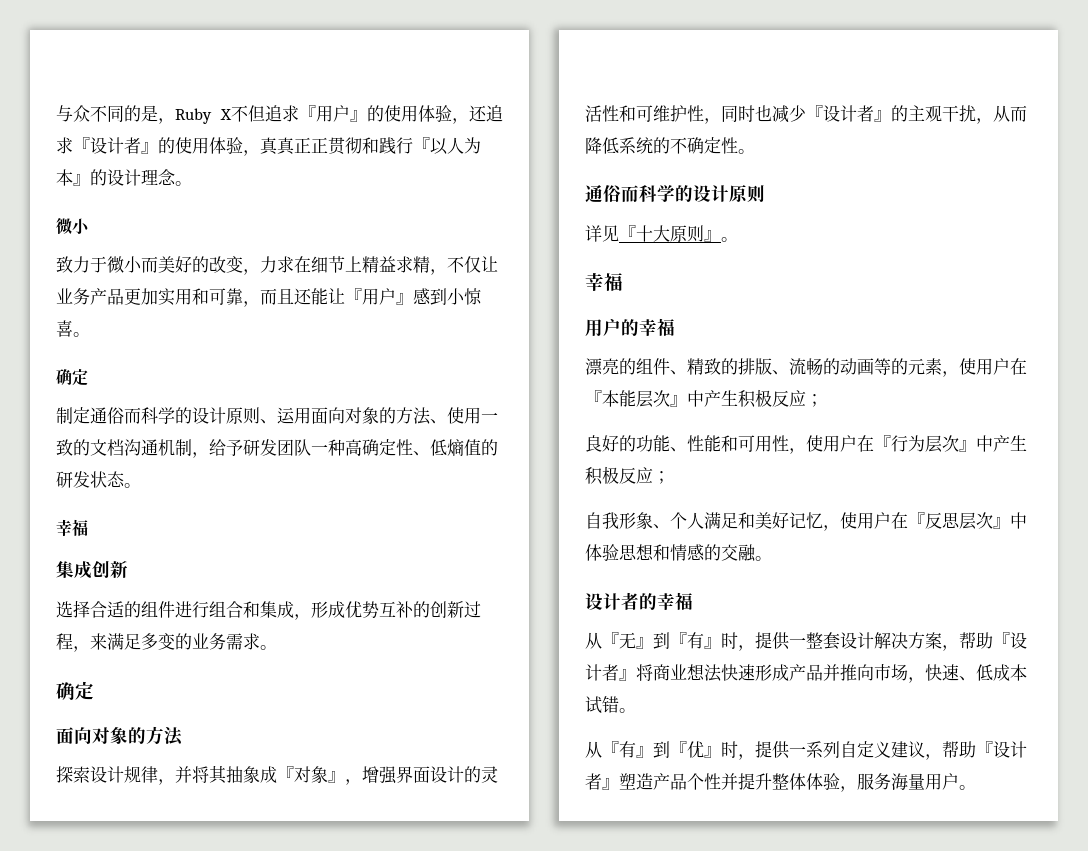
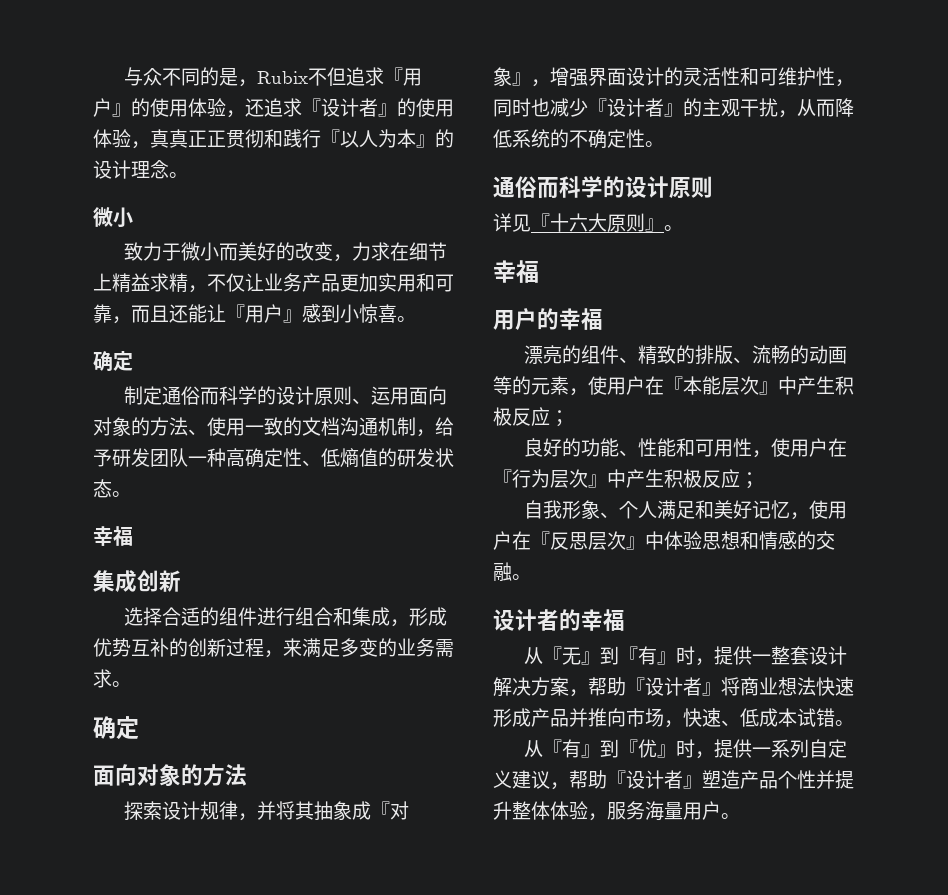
[175,108,233,124] Ruby X -> [256,71,308,84] Rubix
(653, 233) none -> [569,213,588,232] 六

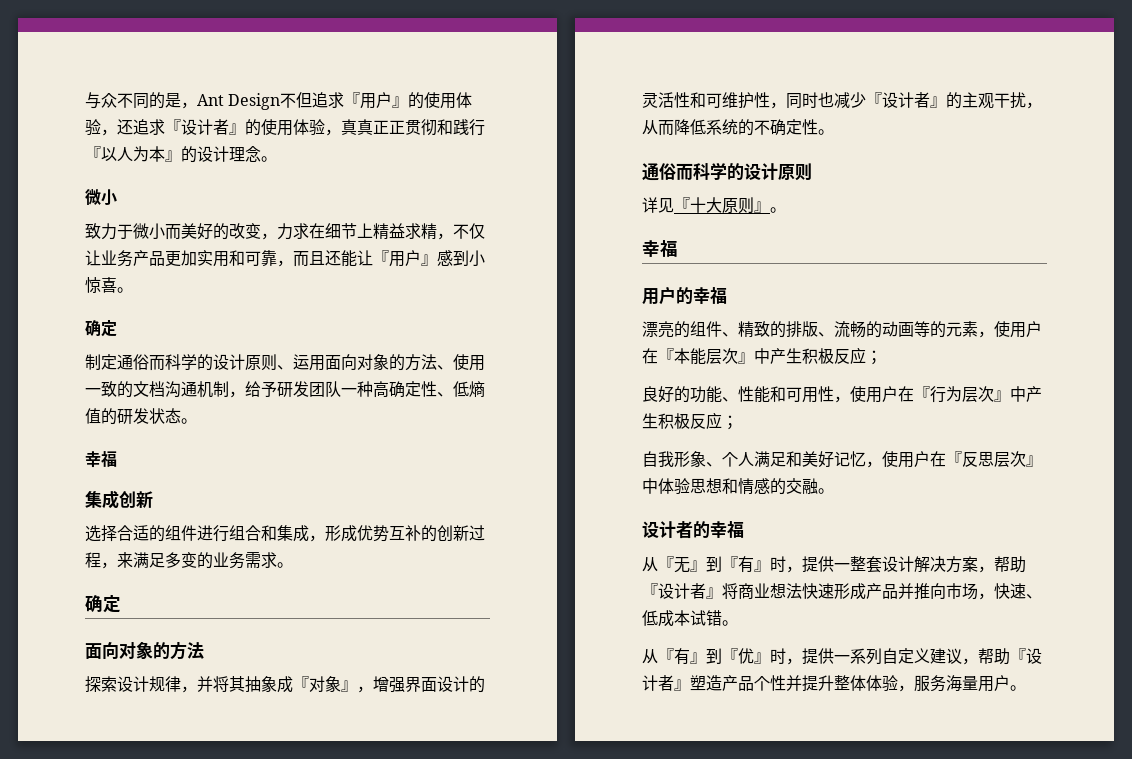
[256,71,308,84] Rubix -> [197,93,281,110] Ant Design
[569,213,588,232] 六 -> (706, 205) none

